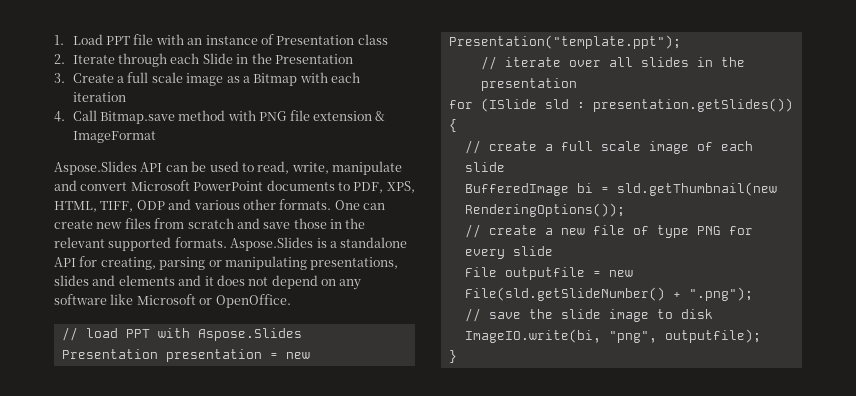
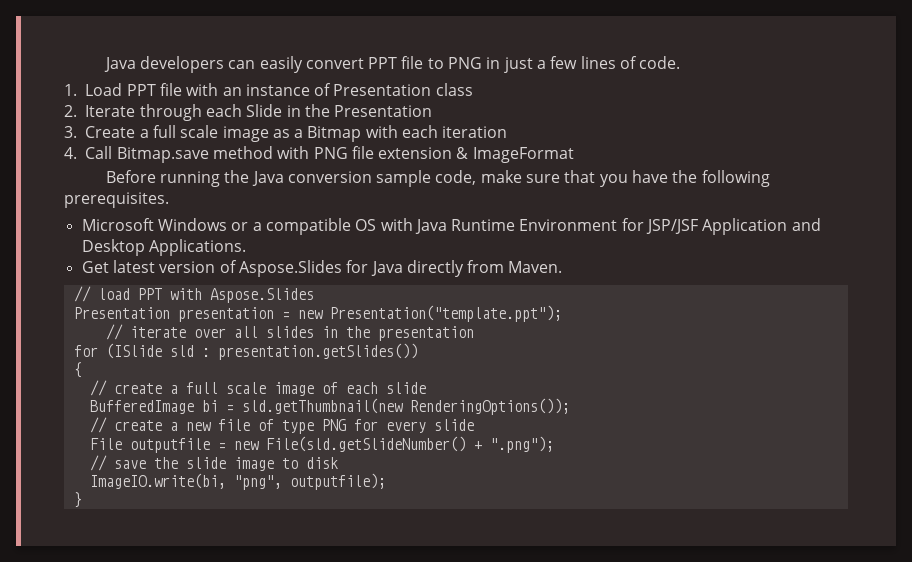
(54, 40) none -> [103,56,681,73] Java developers can easily convert PPT file to PNG in just a few lines of code. //
[54,161,402,175] [54,180,415,193] [54,199,385,212] [54,218,366,229] [54,237,408,251] [54,256,399,270] [54,275,362,290] [54,294,291,308] Aspose.Slides API can be used to read, write, manipulate and convert Microsoft PowerPoint documents to PDF, XPS, HTML, TIFF, ODP and various other formats. One can create new files from scratch and save those in the relevant supported formats. Aspose.Slides is a standalone API for creating, parsing or manipulating presentations, slides and elements and it does not depend on any software like Microsoft or OpenOffice. -> [105,170,770,187] [64,192,169,208] [81,218,821,235] [81,239,246,256] [81,260,563,277] Before running the Java conversion sample code, make sure that you have the following prerequisites. // Microsoft Windows or a compatible OS with Java Runtime Environment for JSP/JSF Application and Desktop Applications. // Get latest version of Aspose.Slides for Java directly from Maven.

